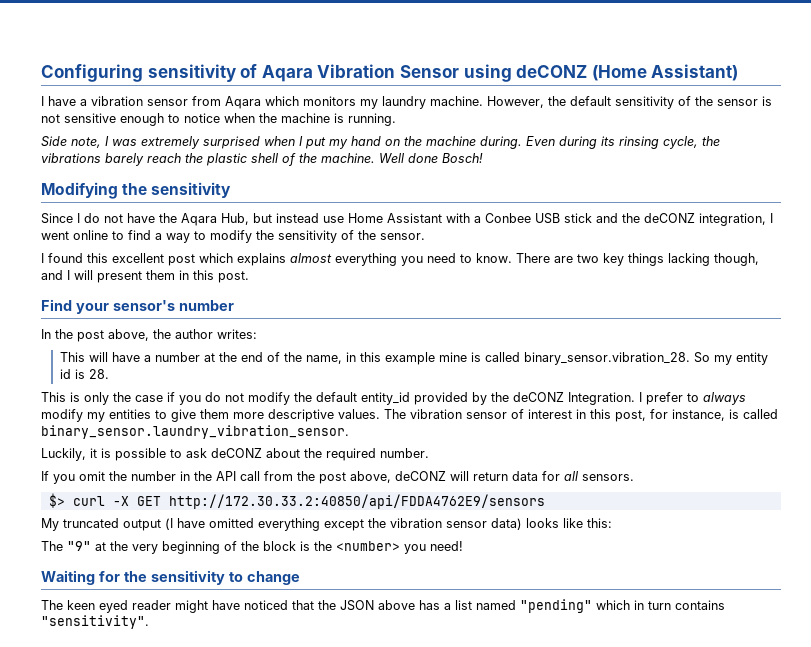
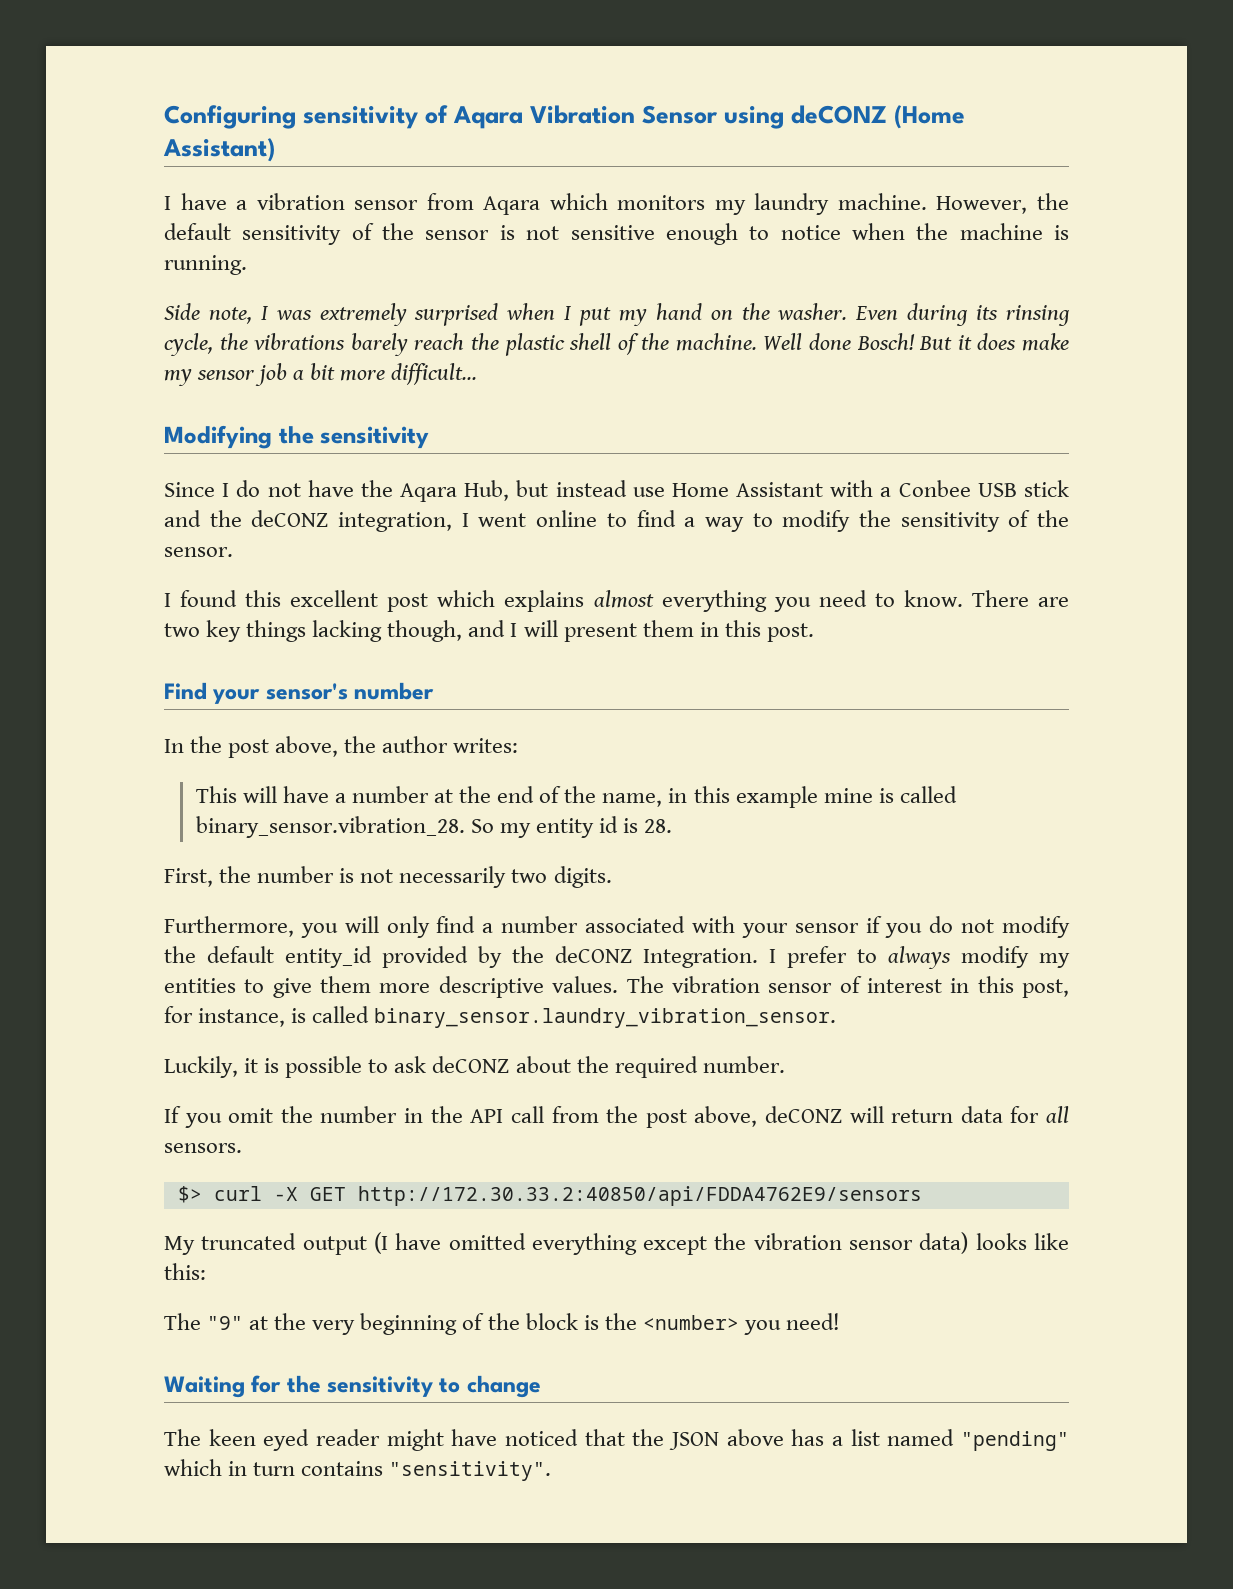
[426,136,522,149] machine during. -> [777,303,848,320] washer.
(483, 158) none -> [919,333,1069,351] [164,363,478,386] But it does make my sensor job a bit more difficult...
[41,392,163,405] This is only the case -> [164,866,612,888] [164,916,859,938] First, the number is not necessarily two digits. // Furthermore, you will only find a number associated with your sensor

